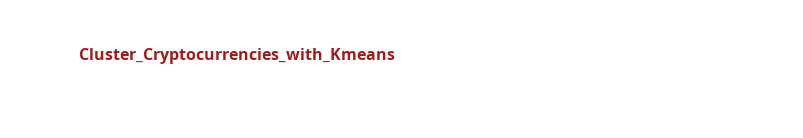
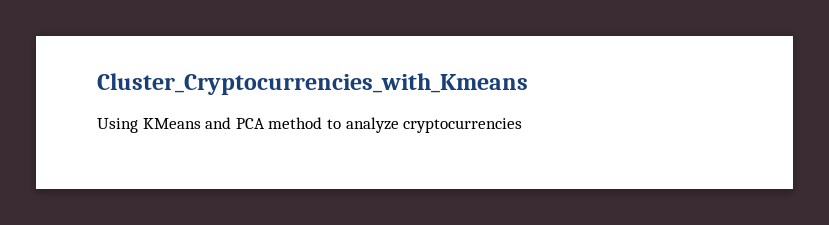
(395, 56) none -> [97,117,523,133] // Using KMeans and PCA method to analyze cryptocurrencies

